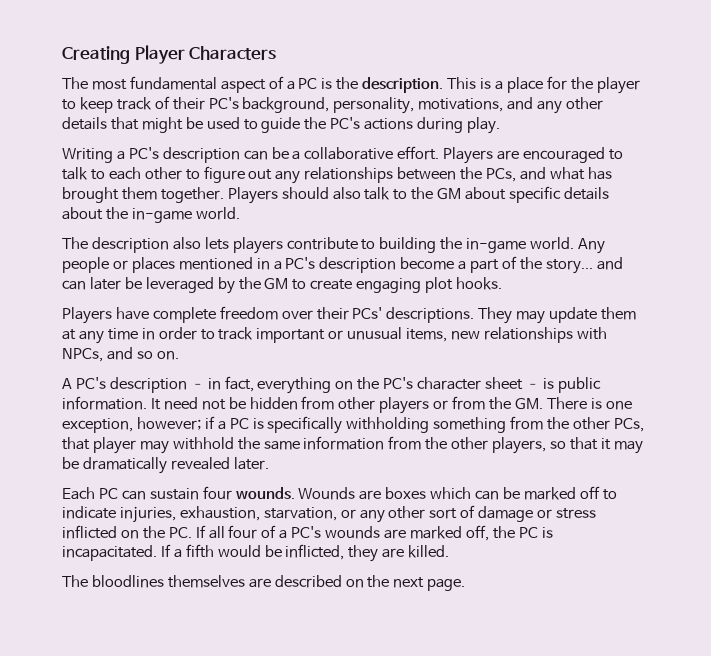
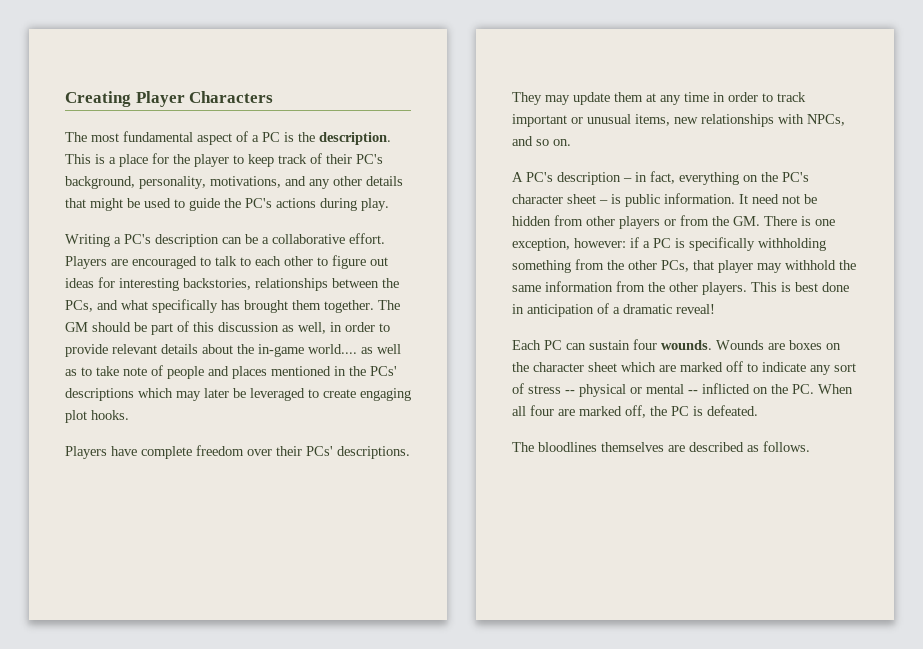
[275,171,301,184] any -> [65,277,251,291] ideas for interesting backstories,
(585, 173) none -> [152,299,218,313] specifically
[227,186,609,204] [62,207,240,223] [62,237,606,254] [62,256,623,274] [62,277,289,294] Players should also talk to the GM about specific details about the in-game world. // The description also lets players contribute to building the in-game world. Any people or places mentioned in a PC's description become a part of the story... and can later be leveraged by the GM -> [378,300,400,310] [65,321,390,335] [65,344,401,357] [65,365,397,379] [65,388,305,401] The GM should be part of this discussion as well, in order to provide relevant details about the in-game world.... as well as to take note of people and places mentioned in the PCs' descriptions which may later be leveraged
[136,417,201,430] however; -> [574,238,626,248] however:
[492,437,643,454] [62,457,269,474] players, so that it may be dramatically revealed later. -> [702,282,849,295] [512,303,715,317] players. This is best done in anticipation of a dramatic reveal!
[430,486,617,500] [62,505,597,523] which can be marked off to indicate injuries, exhaustion, starvation, or any other sort of damage or stress -> [826,343,841,350] [512,361,856,375] [512,383,698,397] on the character sheet which are marked off to indicate any sort of stress -- physical or mental --
[195,525,206,538] If -> [818,384,853,394] When
[261,525,381,539] of a PC's wounds -> (554, 410) none
[62,544,450,562] incapacitated. If a fifth would be inflicted, they are killed. -> [707,405,758,416] defeated.
[345,575,466,591] on the next page. -> [747,441,810,452] as follows.

